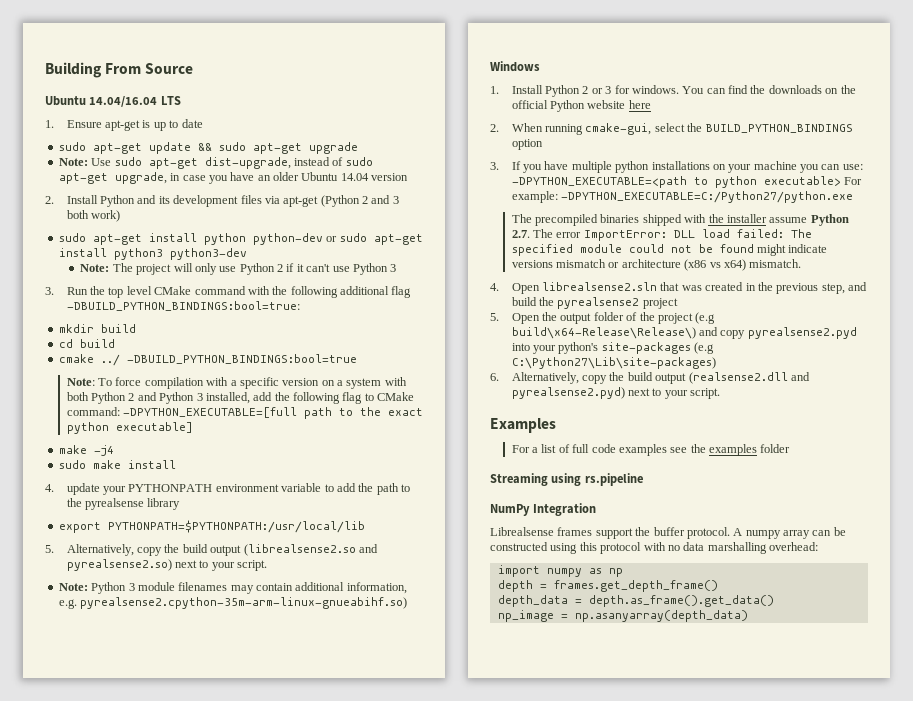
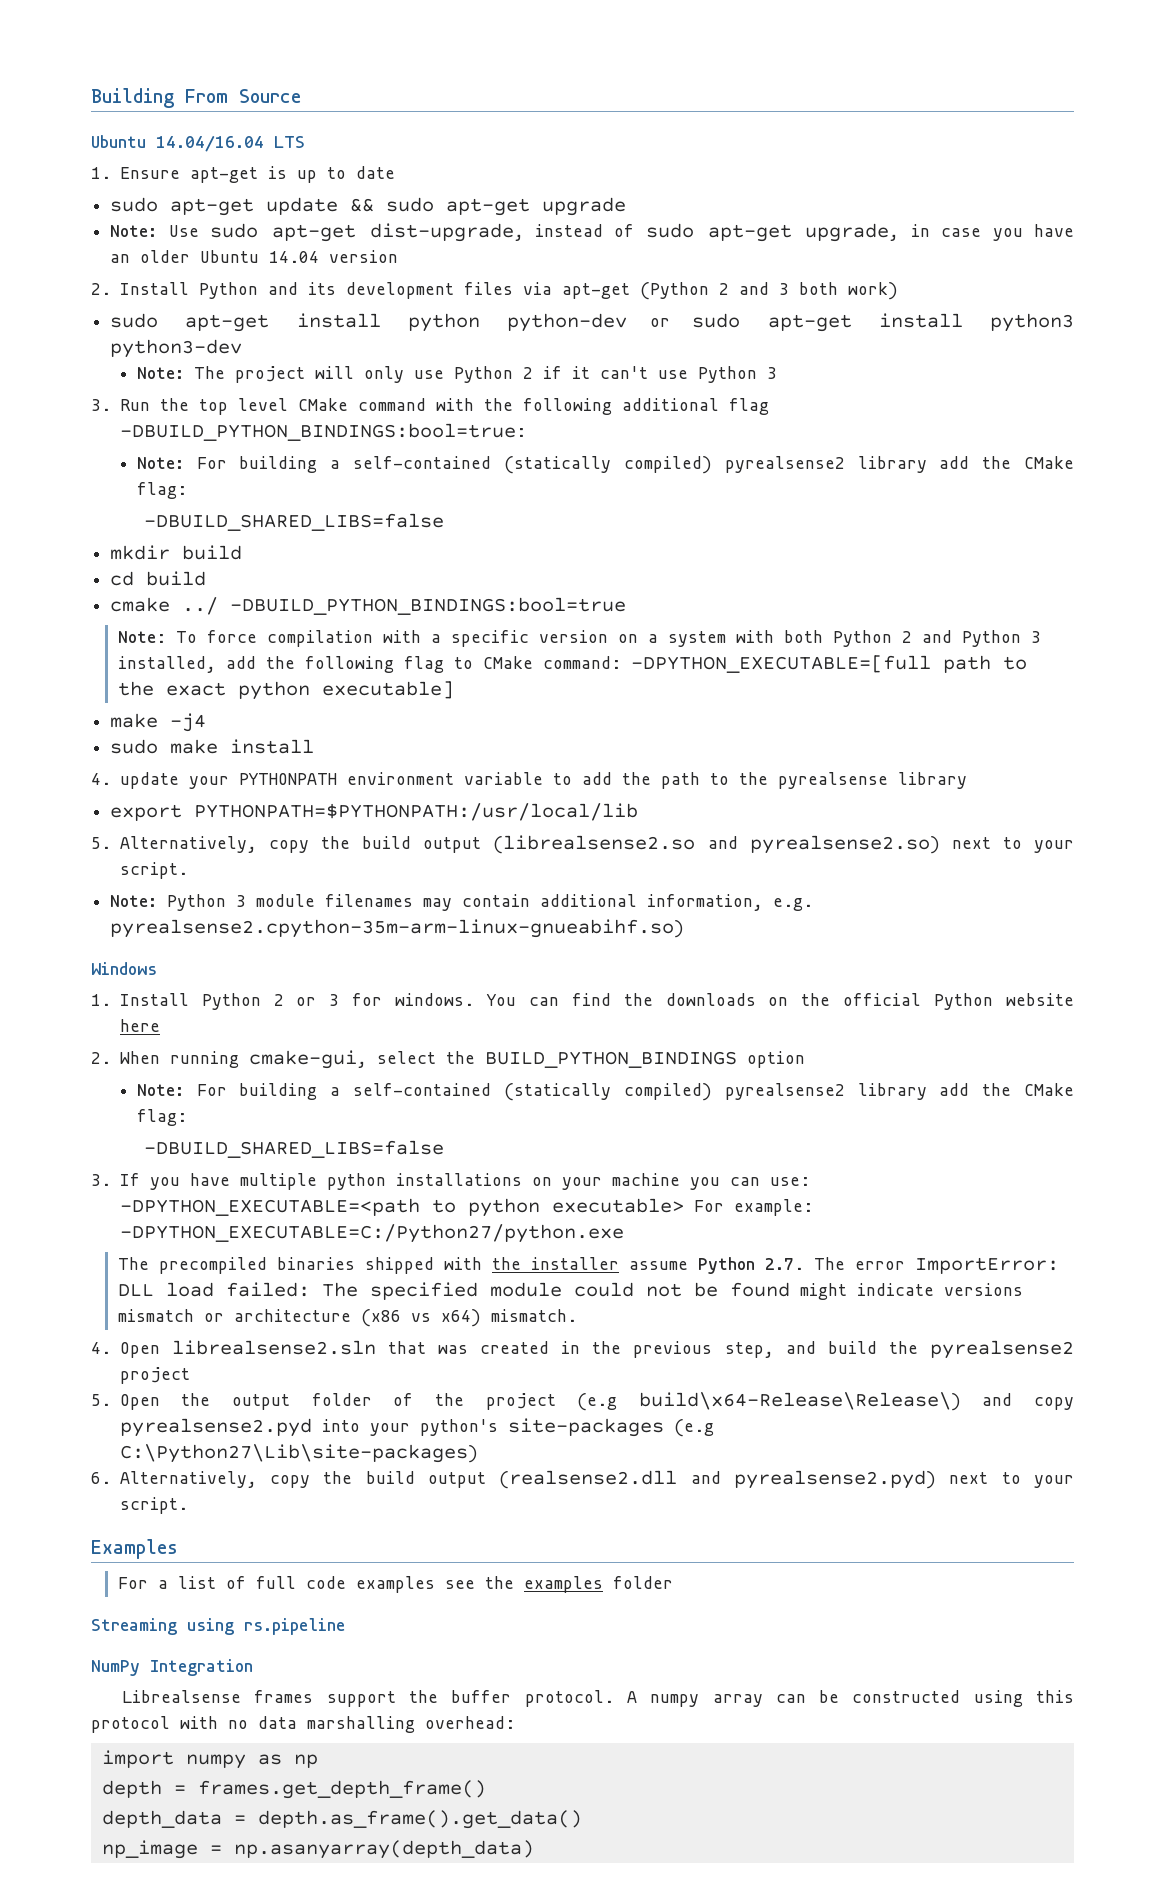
(300, 306) none -> [136,456,1074,474] [136,482,187,499] [144,513,445,531] // Note: For building a self-contained (statically compiled) pyrealsense2 library add the CMake flag: // -DBUILD_SHARED_LIBS=false
(543, 144) none -> [136,1083,1074,1101] [136,1109,187,1126] [144,1140,445,1158] // Note: For building a self-contained (statically compiled) pyrealsense2 library add the CMake flag: // -DBUILD_SHARED_LIBS=false

